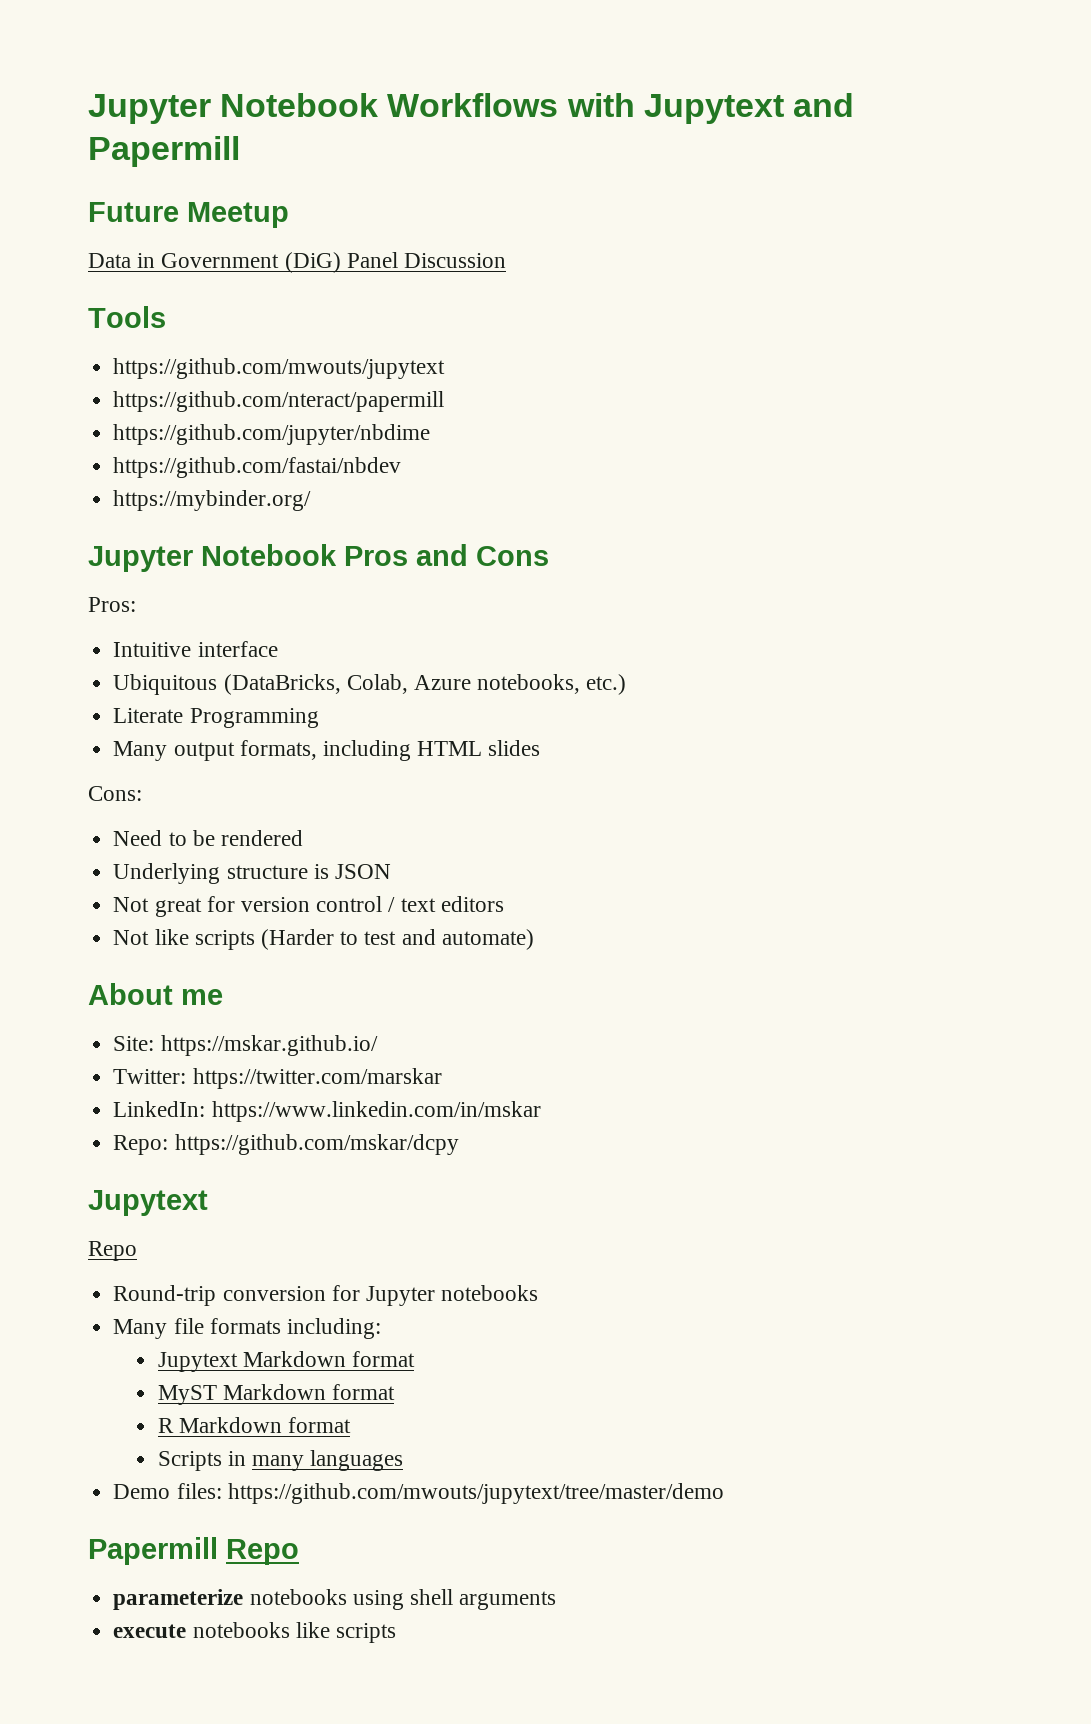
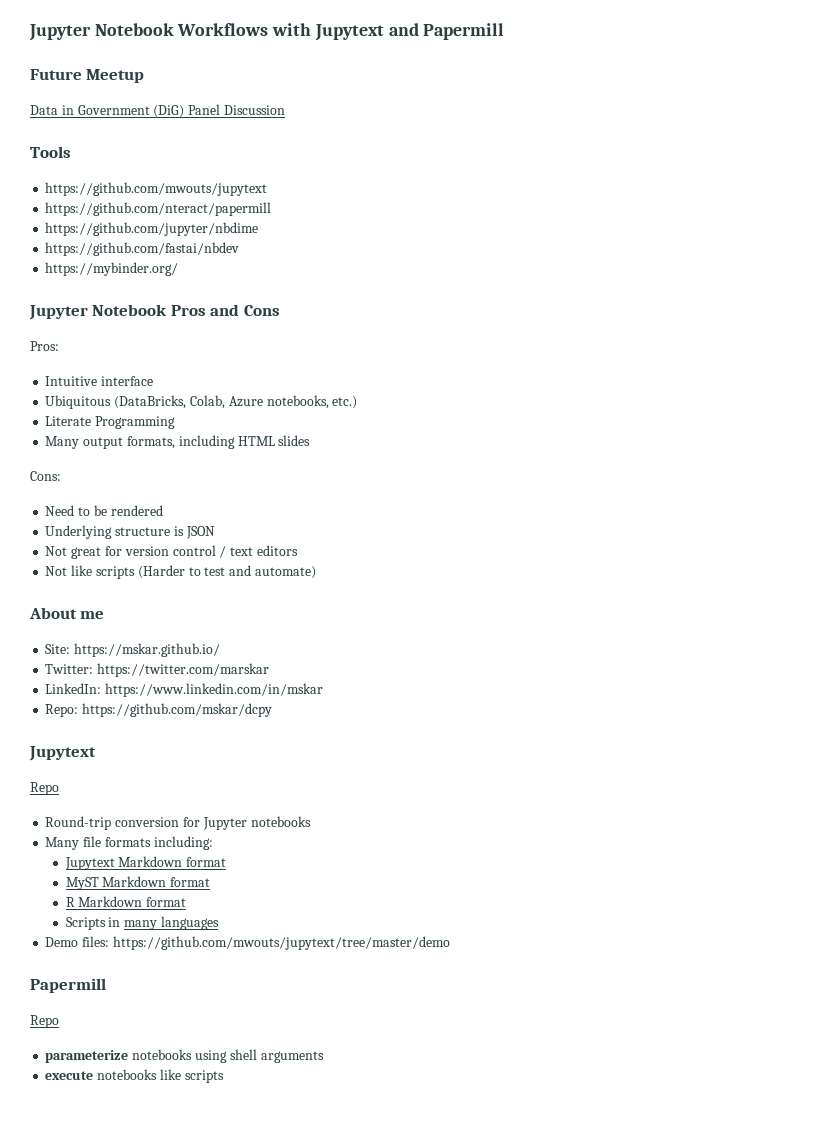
(218, 1551) none -> (106, 985) //

